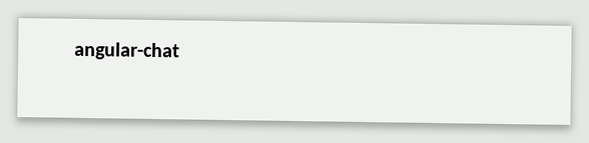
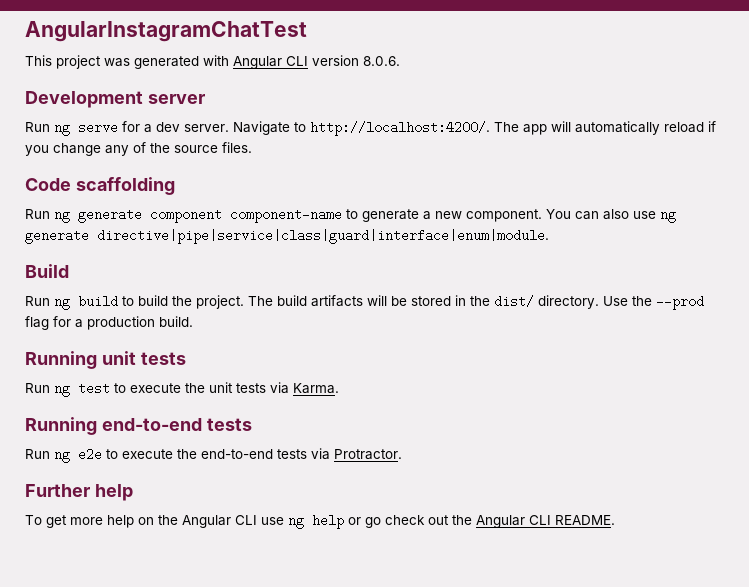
[74,41,180,61] angular-chat -> [25,21,307,42] [25,55,400,69] [25,91,205,108] [25,121,716,136] [25,142,252,156] [25,177,175,195] [25,208,676,223] [25,229,549,244] [25,264,69,278] [25,295,704,310] [25,316,193,330] [25,351,186,369] [25,382,339,397] [25,417,252,435] [25,448,402,463] [25,484,133,501] [25,514,615,529] AngularInstagramChatTest // This project was generated with Angular CLI version 8.0.6. // Development server // Run ng serve for a dev server. Navigate to http://localhost:4200/. The app will automatically reload if you change any of the source files. // Code scaffolding // Run ng generate component component-name to generate a new component. You can also use ng generate directive|pipe|service|class|guard|interface|enum|module. // Build // Run ng build to build the project. The build artifacts will be stored in the dist/ directory. Use the --prod flag for a production build. // Running unit tests // Run ng test to execute the unit tests via Karma. // Running end-to-end tests // Run ng e2e to execute the end-to-end tests via Protractor. // Further help // To get more help on the Angular CLI use ng help or go check out the Angular CLI README.

